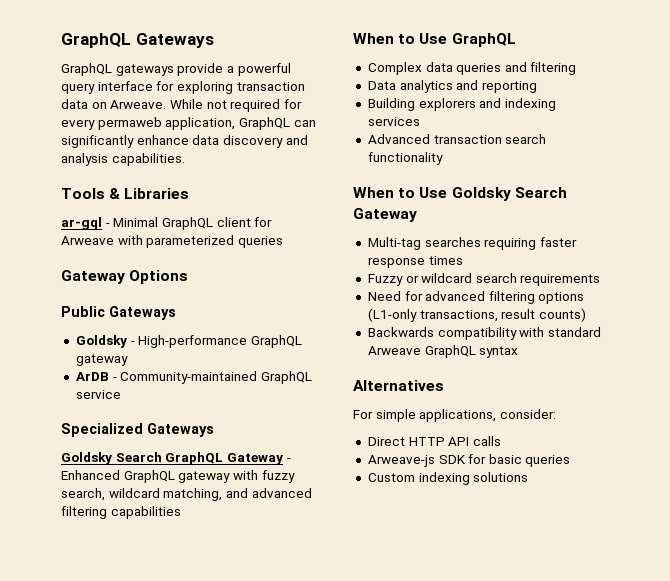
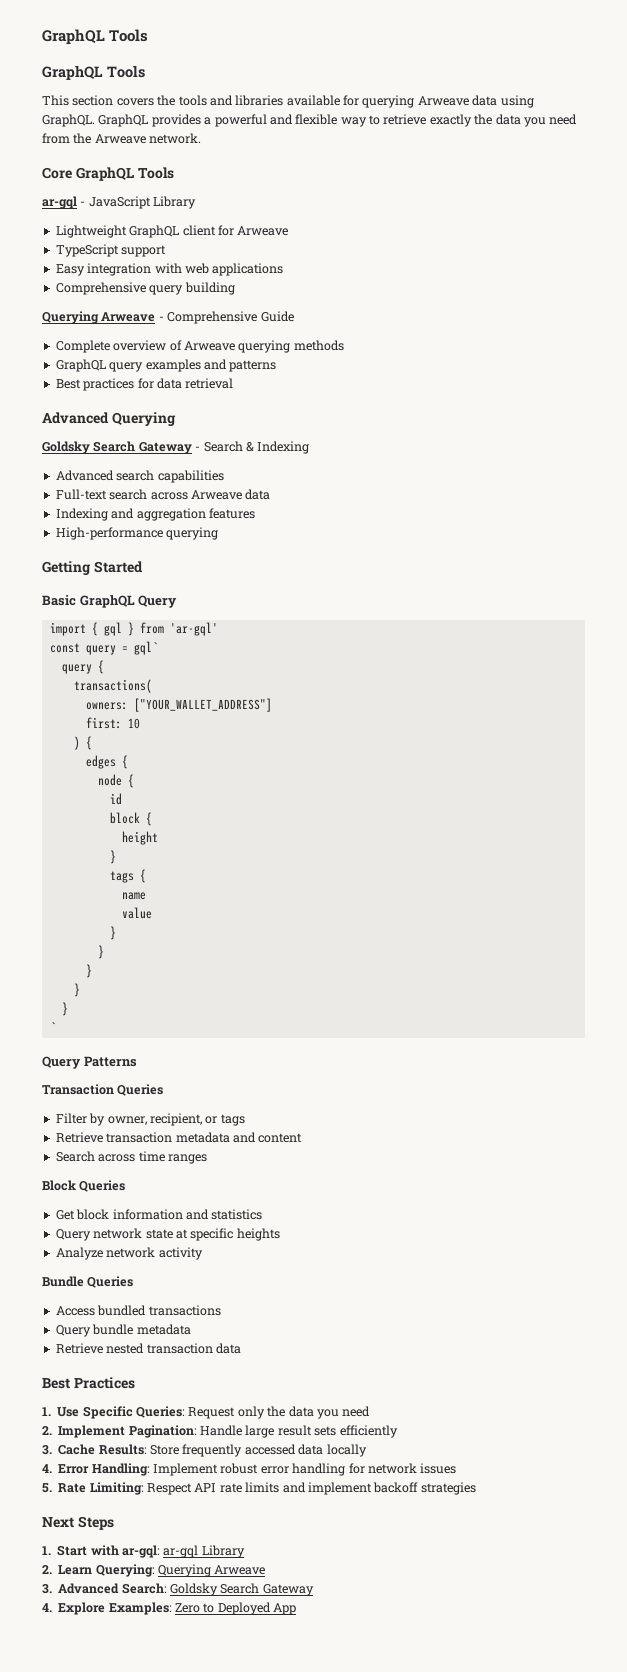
[61,33,214,48] [61,63,291,76] [61,81,305,94] [61,99,302,112] [61,117,316,130] [61,135,308,148] [61,153,185,166] [61,188,190,199] GraphQL Gateways // GraphQL gateways provide a powerful query interface for exploring transaction data on Arweave. While not required for every permaweb application, GraphQL can significantly enhance data discovery and analysis capabilities. // Tools & Libraries -> [42,29,149,45] [42,65,145,80] [42,95,534,108] [42,114,578,127] [42,133,202,144] [42,167,174,181] GraphQL Tools // GraphQL Tools // This section covers the tools and libraries available for querying Arweave data using GraphQL. GraphQL provides a powerful and flexible way to retrieve exactly the data you need from the Arweave network. // Core GraphQL Tools
[113,217,159,227] Minimal -> [88,196,197,209] [55,225,127,238] JavaScript Library // Lightweight
[117,235,283,248] [61,270,189,284] [61,306,176,320] [75,335,302,348] [75,354,128,366] [75,371,312,384] [75,390,121,399] [61,423,214,437] [61,452,224,465] with parameterized queries // Gateway Options // Public Gateways // Goldsky - High-performance GraphQL gateway // ArDB - Community-maintained GraphQL service // Specialized Gateways // Goldsky Search GraphQL -> [55,244,167,257] [55,263,284,276] [55,282,235,295] [42,311,294,324] [55,340,344,353] [55,359,277,372] [55,378,234,391] [42,412,176,426] [42,441,136,454] // TypeScript support // Easy integration with web applications // Comprehensive query building // Querying Arweave - Comprehensive Guide // Complete overview of Arweave querying methods // GraphQL query examples and patterns // Best practices for data retrieval // Advanced Querying // Goldsky Search
[61,470,295,483] [61,488,312,501] [61,506,181,519] [353,33,516,47] [367,62,577,75] [367,80,537,93] [367,98,556,111] [367,117,420,126] [367,134,547,144] [367,152,443,165] [353,187,567,201] [353,208,417,222] [367,237,577,250] [367,256,463,268] [367,273,601,286] [367,291,585,304] [367,308,586,322] [367,327,601,340] [367,345,519,358] [353,380,444,391] [353,409,556,422] [367,436,501,446] [367,454,571,467] [367,472,529,485] Enhanced GraphQL gateway with fuzzy search, wildcard matching, and advanced filtering capabilities // When to Use GraphQL // Complex data queries and filtering // Data analytics and reporting // Building explorers and indexing services // Advanced transaction search functionality // When to Use Goldsky Search Gateway // Multi-tag searches requiring faster response times // Fuzzy or wildcard search requirements // Need for advanced filtering options (L1-only transactions, result counts) // Backwards compatibility with standard Arweave GraphQL syntax // Alternatives // For simple applications, consider: // Direct HTTP API calls // Arweave-js SDK for basic queries // Custom indexing solutions -> [203,441,310,454] [55,470,224,483] [55,489,271,500] [55,508,255,521] [55,527,219,540] [42,561,143,575] [42,595,178,608] [49,622,218,636] [49,641,158,655] [61,660,104,674] [73,679,152,693] [85,698,272,712] [85,717,140,729] [73,736,92,750] [85,755,128,769] [97,774,134,788] [109,793,122,805] [109,812,152,826] [121,831,158,845] [109,850,116,864] [109,869,146,883] [121,892,146,900] [121,907,152,919] [109,926,116,940] [97,945,104,959] [85,964,92,978] [73,983,80,997] [61,1002,68,1016] [49,1022,56,1032] [42,1056,137,1069] [42,1084,164,1096] [55,1113,245,1126] [55,1132,303,1143] [55,1151,207,1164] [42,1180,126,1192] [55,1209,263,1220] [55,1228,280,1241] [55,1247,203,1260] [42,1276,134,1288] [55,1305,221,1316] [55,1324,191,1337] [55,1343,241,1354] [42,1377,135,1389] [42,1406,371,1419] [42,1425,398,1438] [42,1444,367,1457] [42,1463,457,1476] [42,1482,476,1495] [42,1516,114,1530] [42,1545,245,1558] [42,1564,266,1577] [42,1583,314,1596] [42,1602,297,1615] Search & Indexing // Advanced search capabilities // Full-text search across Arweave data // Indexing and aggregation features // High-performance querying // Getting Started // Basic GraphQL Query // import { gql } from 'ar-gql' // const query = gql` // query { // transactions( // owners: ["YOUR_WALLET_ADDRESS"] // first: 10 // ) { // edges { // node { // id // block { // height // } // tags { // name // value // } // } // } // } // } // ` // Query Patterns // Transaction Queries // Filter by owner, recipient, or tags // Retrieve transaction metadata and content // Search across time ranges // Block Queries // Get block information and statistics // Query network state at specific heights // Analyze network activity // Bundle Queries // Access bundled transactions // Query bundle metadata // Retrieve nested transaction data // Best Practices // 1. Use Specific Queries: Request only the data you need // 2. Implement Pagination: Handle large result sets efficiently // 3. Cache Results: Store frequently accessed data locally // 4. Error Handling: Implement robust error handling for network issues // 5. Rate Limiting: Respect API rate limits and implement backoff strategies // Next Steps // 1. Start with ar-gql: ar-gql Library // 2. Learn Querying: Querying Arweave // 3. Advanced Search: Goldsky Search Gateway // 4. Explore Examples: Zero to Deployed App

